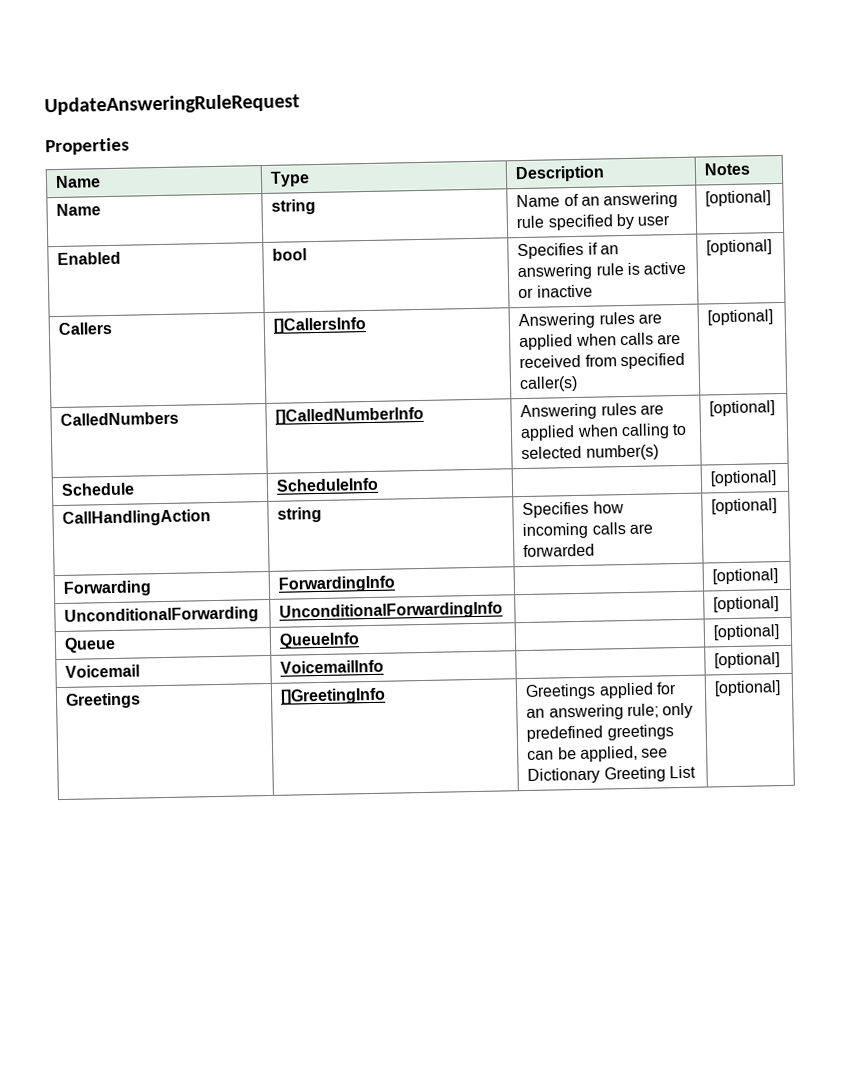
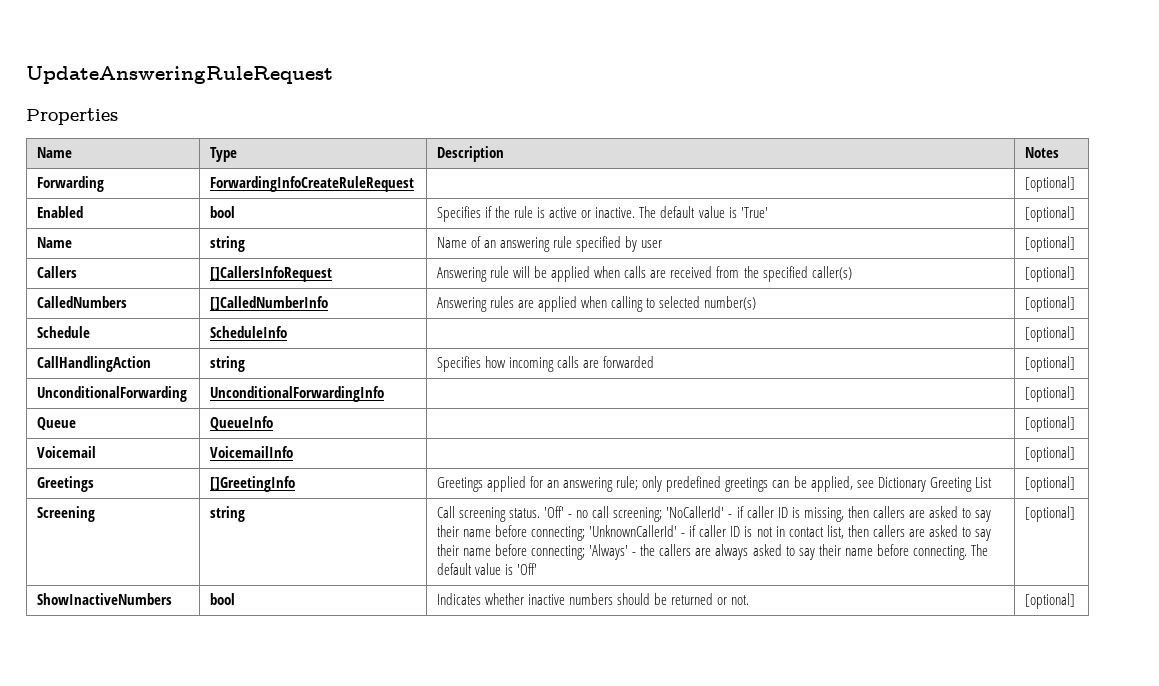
(752, 169) none -> [37,176,105,192] [210,176,415,192] [1025,176,1076,192] [37,206,84,218] [210,206,236,218] [437,206,768,222] [1025,206,1076,222] // Forwarding | ForwardingInfoCreateRuleRequest | | [optional] // Enabled | bool | Specifies if the rule is active or inactive. The default value is 'True' | [optional]
[57,251,122,265] [272,248,308,261] [517,242,620,260] [517,261,687,281] [518,284,593,299] [706,239,773,256] // Enabled | bool | Specifies if an answering rule is active or inactive | [optional] -> (1076, 244) none
[273,317,367,334] [518,311,663,330] []CallersInfo | Answering rules are -> [210,266,333,282] [437,266,548,282] []CallersInfoRequest | Answering rule will be
(617, 360) none -> [743,266,759,278] the
[63,580,153,597] [278,575,396,593] [712,568,779,585] // Forwarding | ForwardingInfo | | [optional] -> (1076, 364) none
(782, 688) none -> [37,506,96,522] [210,506,246,522] [437,506,992,522] [437,525,991,541] [437,544,988,560] [437,563,538,575] [1025,506,1076,522] [37,593,173,605] [210,593,236,605] [437,593,750,605] [1025,593,1076,609] // Screening | string | Call screening status. 'Off' - no call screening; 'NoCallerId' - if caller ID is missing, then callers are asked to say their name before connecting; 'UnknownCallerId' - if caller ID is not in contact list, then callers are asked to say their name before connecting; 'Always' - the callers are always asked to say their name before connecting. The default value is 'Off' | [optional] // ShowInactiveNumbers | bool | Indicates whether inactive numbers should be returned or not. | [optional]

